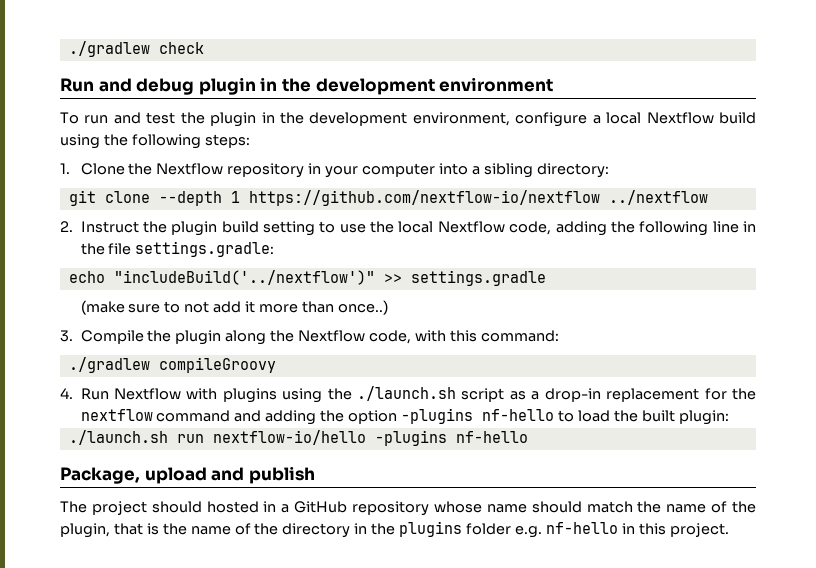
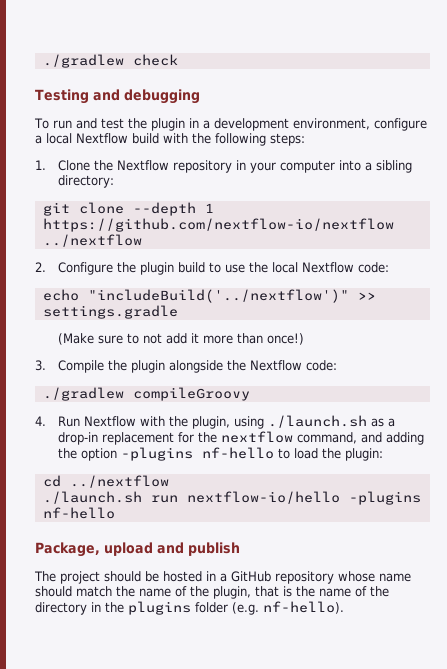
[60,77,554,95] Run and debug plugin in the development environment -> [35,89,200,104] Testing and debugging
[280,112,304,124] the -> [202,120,210,129] a
[60,134,100,149] using -> [163,133,188,143] with
[80,221,139,233] Instruct -> [57,262,113,275] Configure
[263,221,316,236] setting -> (205, 267) none
[509,221,756,236] [80,241,275,257] code, adding the following line in the file settings.gradle: -> [357,262,389,273] code:
[80,300,125,315] (make -> [57,333,94,345] (Make
[337,300,388,315] once..) -> [266,333,304,345] once!)
[225,330,559,345] along the Nextflow code, with this command: -> [168,360,337,373] alongside the Nextflow code:
[222,386,505,403] plugins using the ./launch.sh script -> [168,415,367,429] the plugin, using ./launch.sh
[156,410,231,422] command -> [296,432,357,444] command,
[641,410,675,422] built -> (341, 453) none
(729, 417) none -> [42,475,169,488] // cd ../nextflow
(202, 507) none -> [145,571,159,582] be
[514,522,729,538] e.g. nf-hello in this project. -> [232,601,344,615] (e.g. nf-hello).

